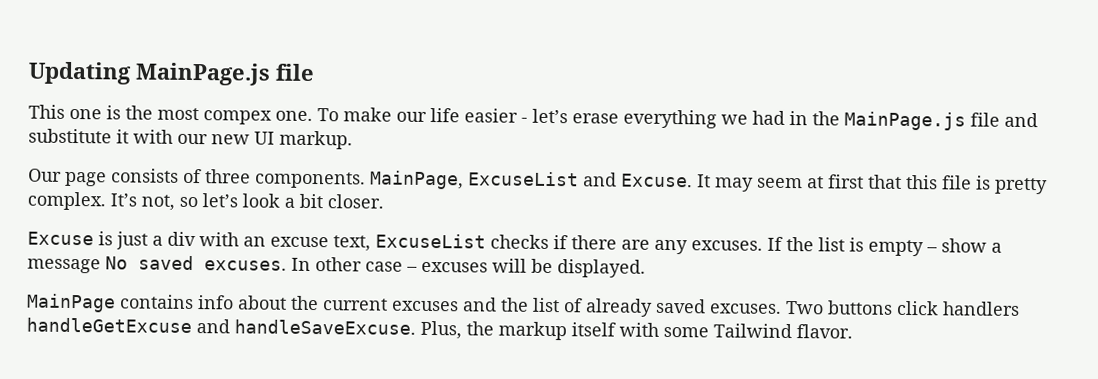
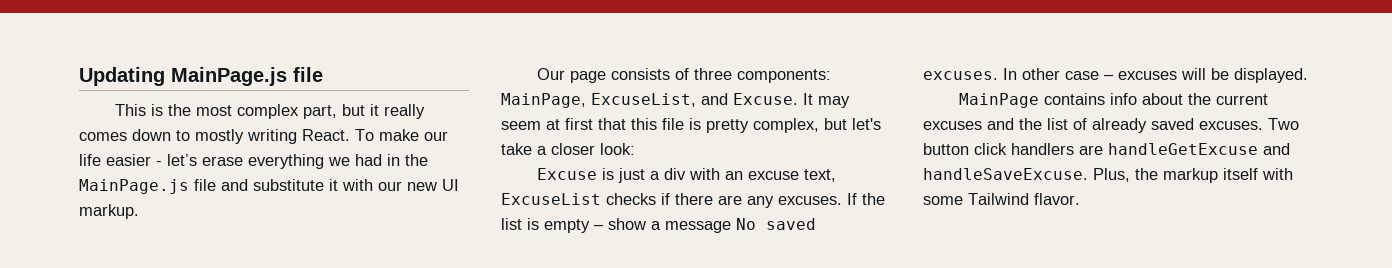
[69,108,102,120] one -> (147, 110) none
[203,110,313,125] compex one. -> [237,104,426,119] [79,129,350,144] complex part, but it really comes down to mostly writing React.
[255,170,579,190] components. MainPage, ExcuseList -> [737,69,832,83] [501,93,696,108] components: MainPage, ExcuseList,
[27,191,384,211] complex. It’s not, so let’s look a bit closer. -> [753,118,881,133] [501,143,635,155] complex, but let's take a closer look:
[827,300,893,315] buttons -> [923,143,969,155] button
(1020, 308) none -> [1079,145,1103,155] are

